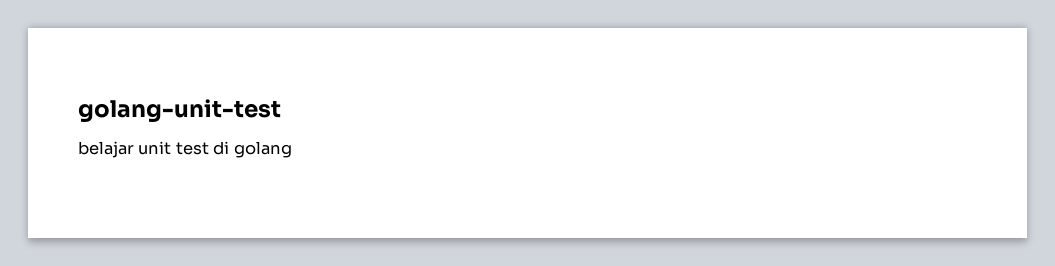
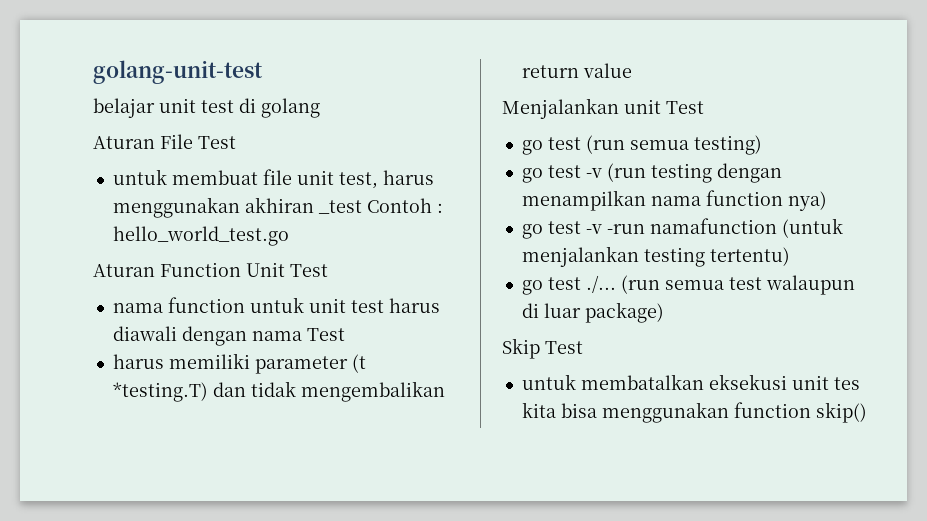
(292, 149) none -> [93,134,236,149] [112,169,434,189] [112,197,443,218] [112,226,289,246] [93,262,328,277] [112,297,440,313] [112,326,345,346] [112,353,366,374] [112,381,445,402] [521,63,632,78] [502,98,704,119] [521,135,762,155] [521,163,782,183] [521,190,827,211] [521,218,843,239] [521,246,790,267] [521,275,855,295] [521,302,664,323] [502,338,583,359] [521,374,860,390] [521,402,867,423] // Aturan File Test // untuk membuat file unit test, harus menggunakan akhiran _test Contoh : hello_world_test.go // Aturan Function Unit Test // nama function untuk unit test harus diawali dengan nama Test // harus memiliki parameter (t *testing.T) dan tidak mengembalikan return value // Menjalankan unit Test // go test (run semua testing) // go test -v (run testing dengan menampilkan nama function nya) // go test -v -run namafunction (untuk menjalankan testing tertentu) // go test ./... (run semua test walaupun di luar package) // Skip Test // untuk membatalkan eksekusi unit tes kita bisa menggunakan function skip()

